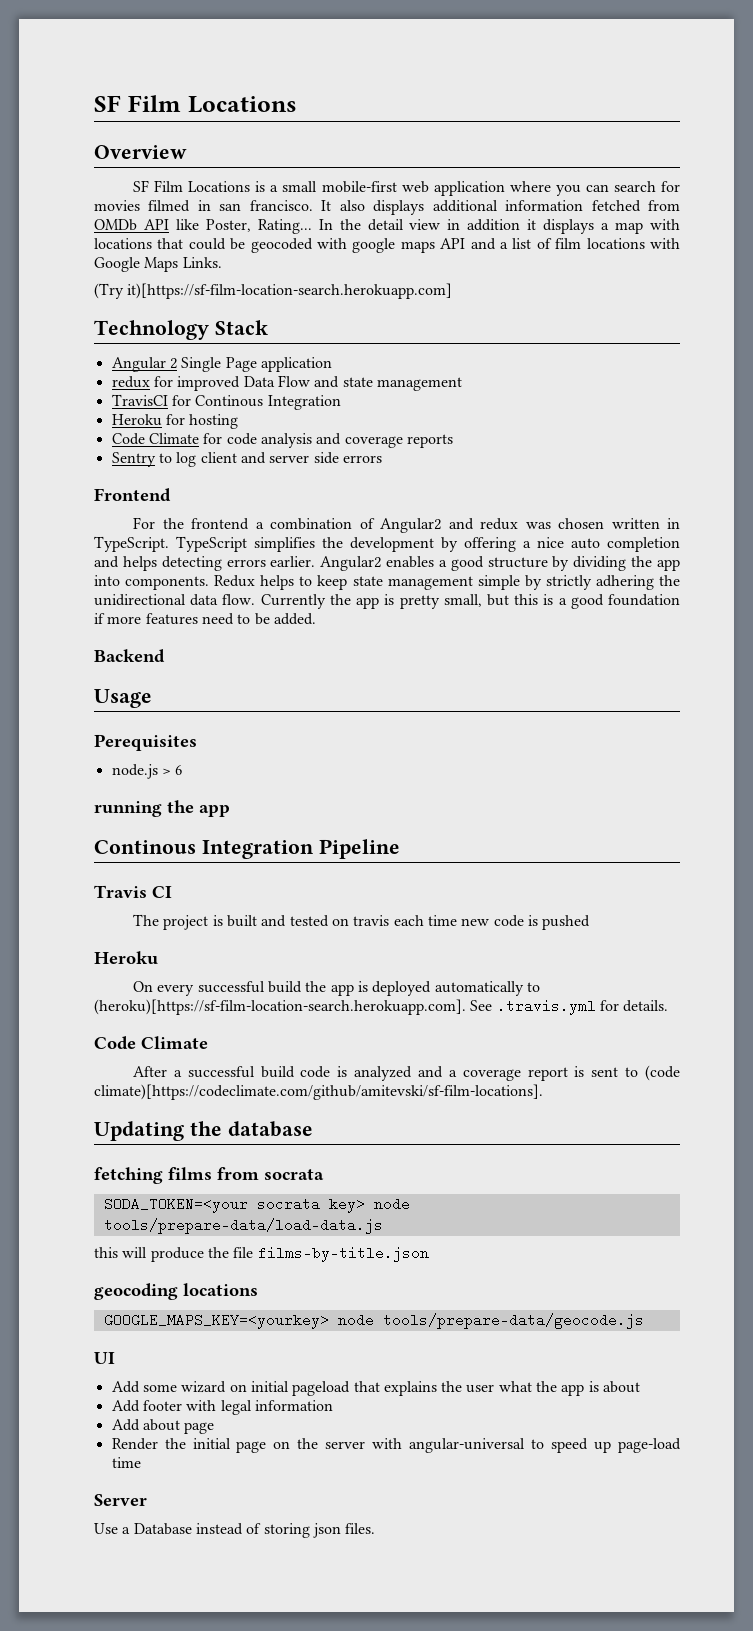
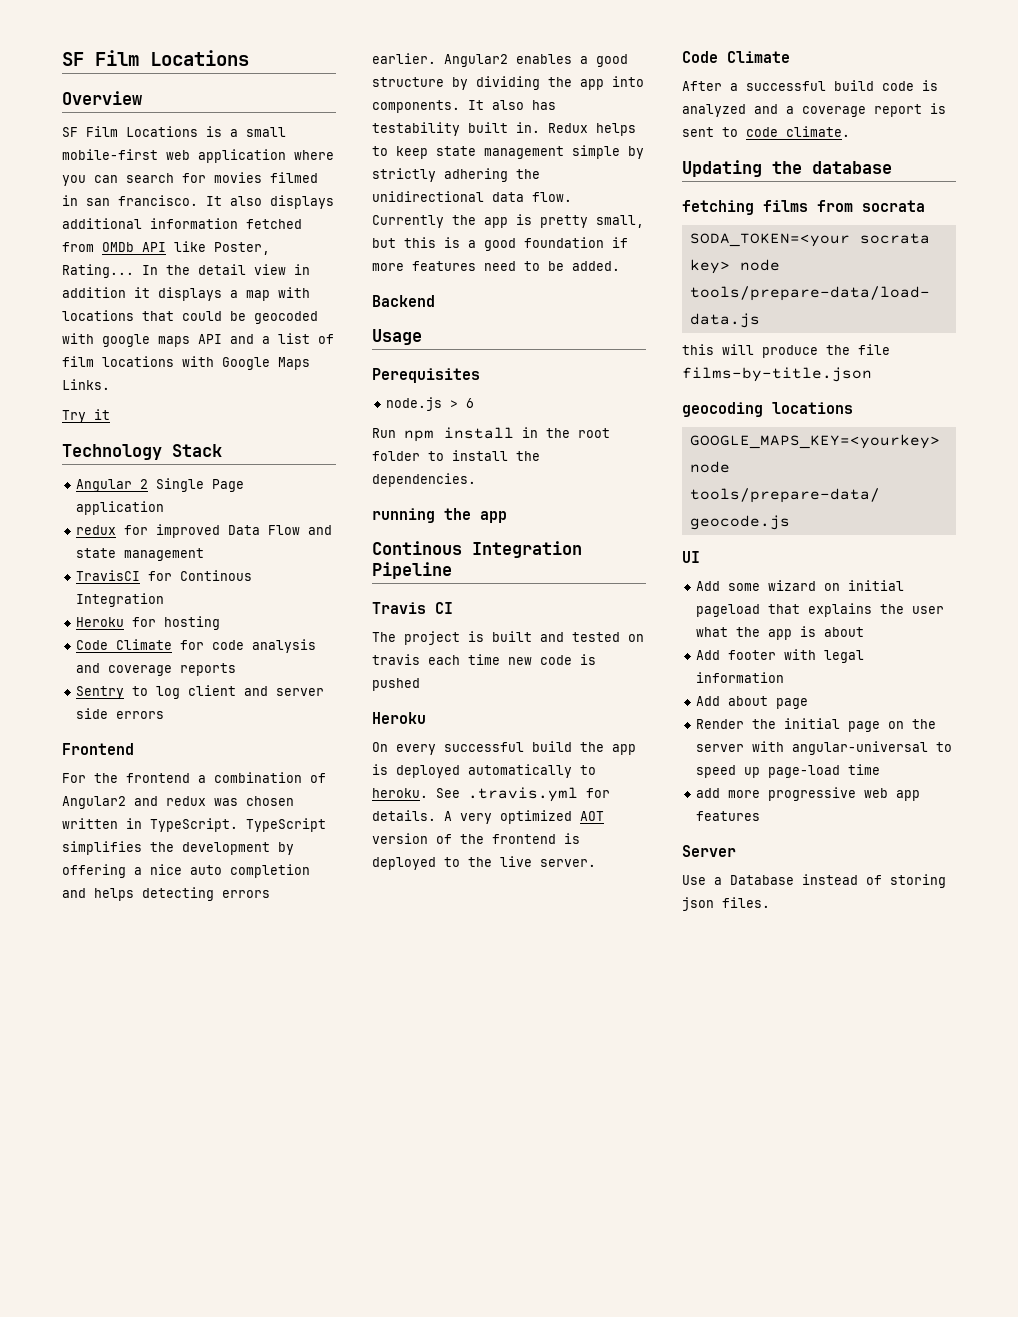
[94,283,453,299] (Try it)[https://sf-film-location-search.herokuapp.com] -> [62,409,110,423] Try it
(210, 583) none -> [468,100,556,110] [372,122,540,136] It also has testability built in.
(183, 770) none -> [372,427,610,442] [372,450,540,461] [372,473,476,487] // Run npm install in the root folder to install the dependencies.
[94,999,466,1015] (heroku)[https://sf-film-location-search.herokuapp.com]. -> [372,788,428,798] heroku.
(669, 1006) none -> [444,810,604,824] [372,833,580,844] [372,856,596,870] A very optimized AOT version of the frontend is deployed to the live server.
[645,1065,680,1081] [94,1084,543,1100] (code climate)[https://codeclimate.com/github/amitevski/sf-film-locations]. -> [746,126,850,137] code climate.
(141, 1462) none -> [696,787,921,801] [696,811,761,821] // add more progressive web app features

